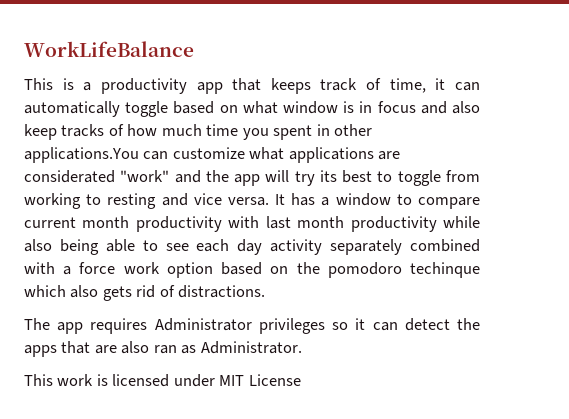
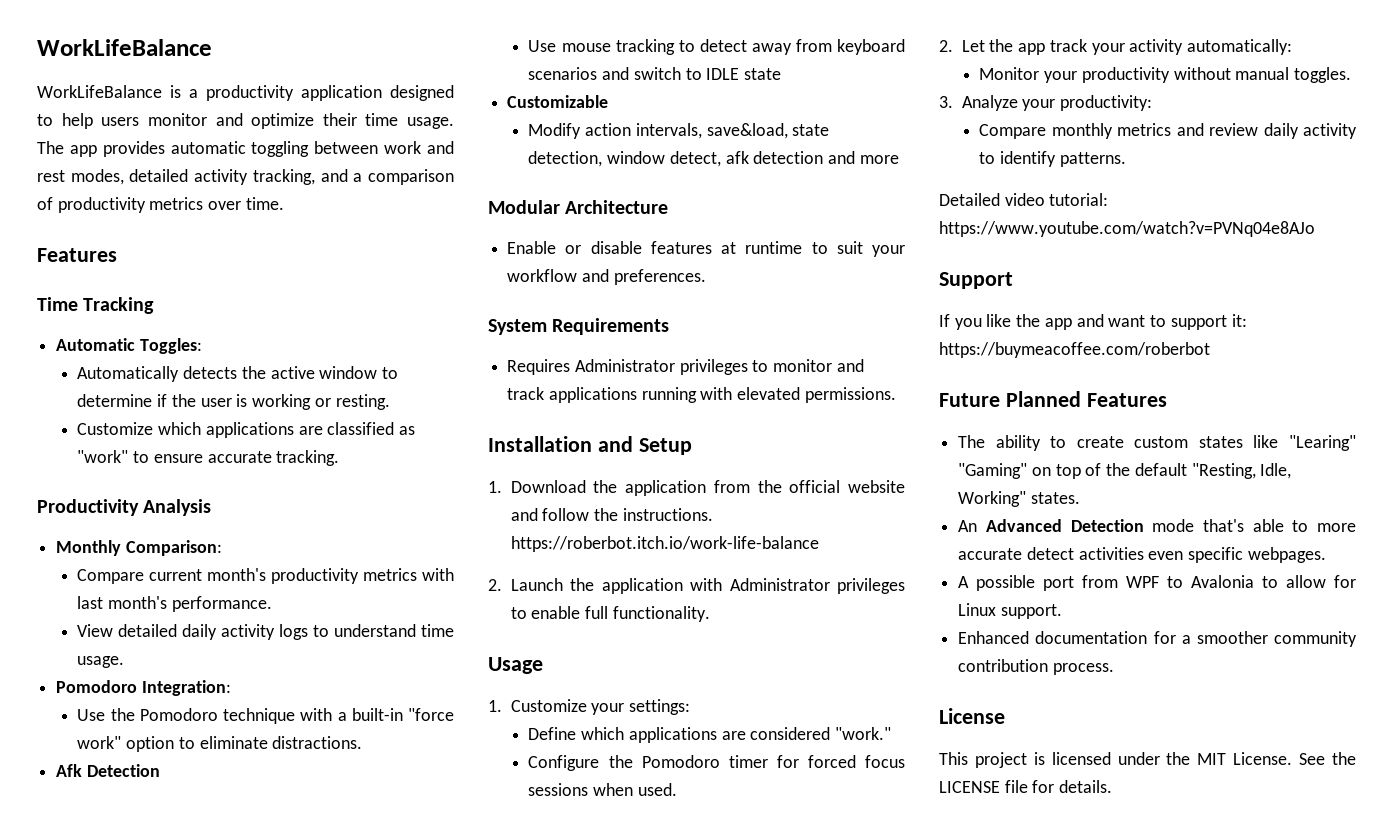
[24,78,53,90] This -> [37,85,162,98] WorkLifeBalance
[196,78,480,94] [24,101,480,117] [24,124,373,140] [24,147,401,163] [24,170,480,186] [24,193,481,209] [24,216,480,232] [24,239,480,255] [24,262,481,278] [24,285,266,301] [24,318,481,334] [24,341,302,357] [24,374,94,386] app that keeps track of time, it can automatically toggle based on what window is in focus and also keep tracks of how much time you spent in other applications.You can customize what applications are considerated "work" and the app will try its best to toggle from working to resting and vice versa. It has a window to compare current month productivity with last month productivity while also being able to see each day activity separately combined with a force work option based on the pomodoro techinque which also gets rid of distractions. // The app requires Administrator privileges so it can detect the apps that are also ran as Administrator. // This work -> [301,85,454,101] [37,113,454,129] [37,141,454,157] [37,169,455,185] [37,197,284,213] [37,248,117,262] [37,297,155,314] [56,338,202,354] [77,366,399,382] [77,394,390,410] [77,422,416,438] [77,450,340,466] [37,499,212,516] [56,540,222,556] [77,568,454,584] [77,596,272,612] [77,624,454,640] [77,656,125,668] [56,680,231,696] [77,708,455,724] [77,736,363,752] [56,764,160,777] [528,39,905,55] [528,67,782,80] [507,95,609,108] [528,123,830,139] [528,151,899,167] [488,200,669,214] [507,241,905,257] [507,269,706,285] [488,318,670,335] [507,359,864,375] [507,387,896,403] [488,436,692,455] [488,480,905,496] [510,508,713,521] [510,536,819,552] [488,578,905,594] [510,606,710,622] [488,657,543,674] [488,699,691,715] [528,727,892,743] [528,755,905,771] [528,783,677,796] [939,39,1293,55] [979,67,1352,83] [939,95,1153,111] [979,123,1357,139] [979,151,1126,167] [939,193,1109,206] [939,221,1315,237] [939,272,1013,289] [939,314,1247,330] [939,342,1210,358] [939,391,1167,407] [958,435,1356,451] [958,463,1292,479] [958,491,1080,507] [958,519,1356,532] [958,547,1326,563] [958,575,1356,591] [958,603,1062,619] [958,631,1357,647] [958,659,1114,675] [939,708,1005,724] [939,752,1027,768] application designed to help users monitor and optimize their time usage. The app provides automatic toggling between work and rest modes, detailed activity tracking, and a comparison of productivity metrics over time. // Features // Time Tracking // Automatic Toggles: // Automatically detects the active window to determine if the user is working or resting. // Customize which applications are classified as "work" to ensure accurate tracking. // Productivity Analysis // Monthly Comparison: // Compare current month's productivity metrics with last month's performance. // View detailed daily activity logs to understand time usage. // Pomodoro Integration: // Use the Pomodoro technique with a built-in "force work" option to eliminate distractions. // Afk Detection // Use mouse tracking to detect away from keyboard scenarios and switch to IDLE state // Customizable // Modify action intervals, save&load, state detection, window detect, afk detection and more // Modular Architecture // Enable or disable features at runtime to suit your workflow and preferences. // System Requirements // Requires Administrator privileges to monitor and track applications running with elevated permissions. // Installation and Setup // 1. Download the application from the official website and follow the instructions. https://roberbot.itch.io/work-life-balance // 2. Launch the application with Administrator privileges to enable full functionality. // Usage // 1. Customize your settings: // Define which applications are considered "work." // Configure the Pomodoro timer for forced focus sessions when used. // 2. Let the app track your activity automatically: // Monitor your productivity without manual toggles. // 3. Analyze your productivity: // Compare monthly metrics and review daily activity to identify patterns. // Detailed video tutorial: https://www.youtube.com/watch?v=PVNq04e8AJo // Support // If you like the app and want to support it: https://buymeacoffee.com/roberbot // Future Planned Features // The ability to create custom states like "Learing" "Gaming" on top of the default "Resting, Idle, Working" states. // An Advanced Detection mode that's able to more accurate detect activities even specific webpages. // A possible port from WPF to Avalonia to allow for Linux support. // Enhanced documentation for a smoother community contribution process. // License // This project
[219,374,301,386] MIT License -> [1166,752,1356,765] [939,780,1113,793] the MIT License. See the LICENSE file for details.

